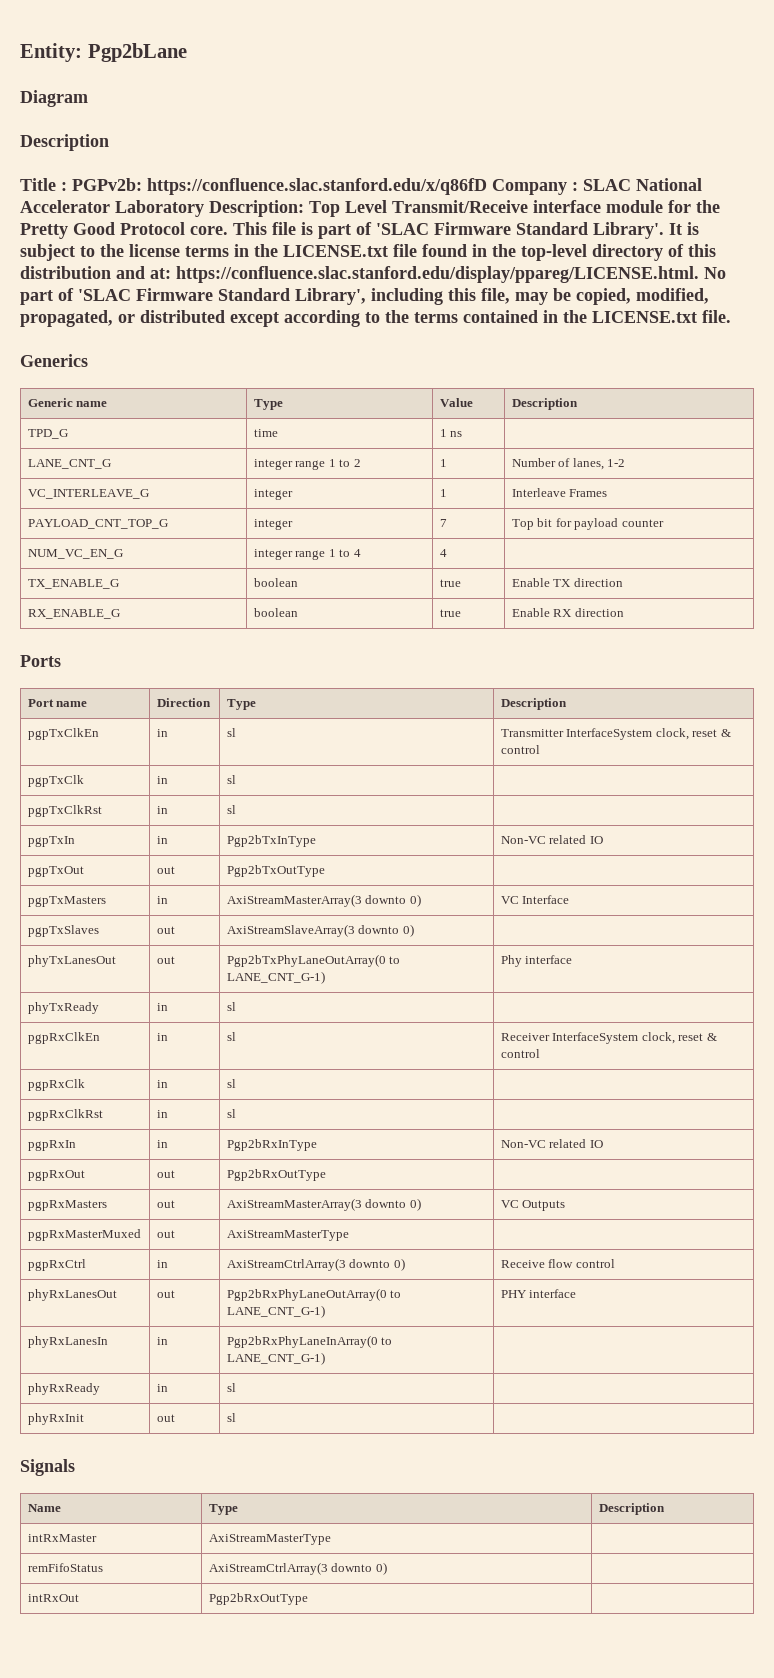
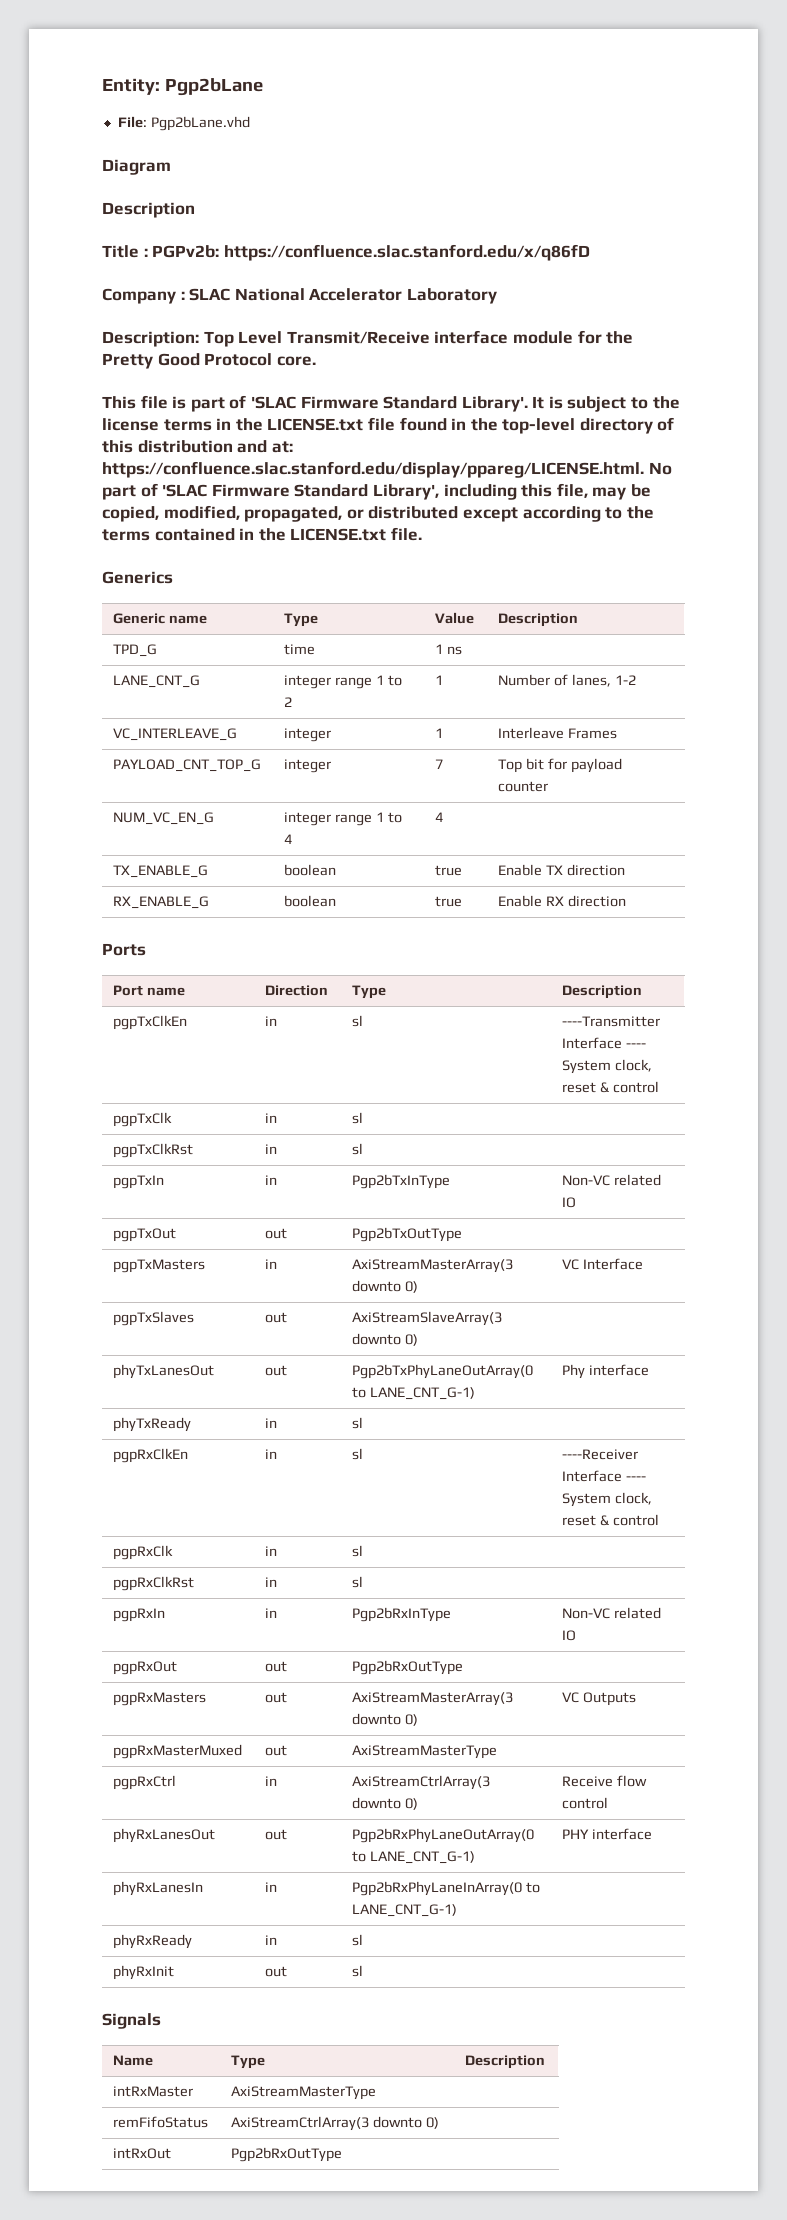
(187, 52) none -> [117,116,250,131] // File: Pgp2bLane.vhd
(487, 186) none -> (590, 252) //
(204, 208) none -> (497, 296) //
(228, 230) none -> (316, 361) //
[500,728,653,740] Transmitter InterfaceSystem -> [562,1016,661,1027] [562,1037,647,1049] [562,1060,612,1074] ----Transmitter Interface ---- System
[500,1032,639,1044] Receiver InterfaceSystem -> [562,1449,639,1460] [562,1470,647,1482] [562,1493,612,1507] ----Receiver Interface ---- System

